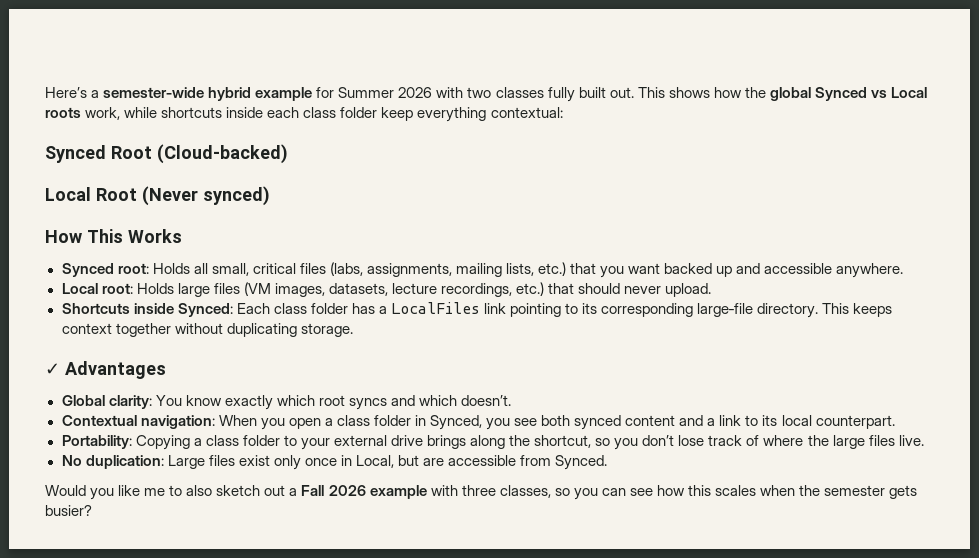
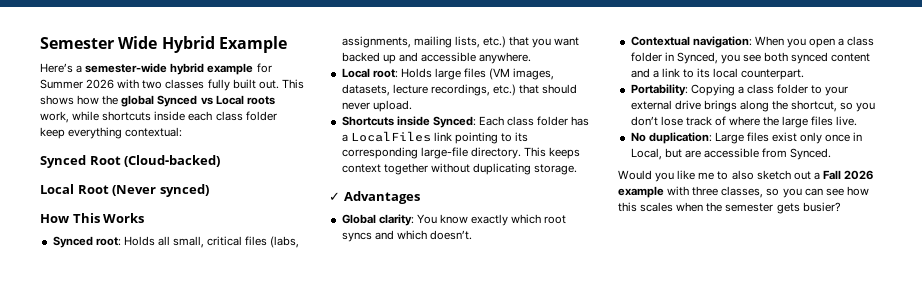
(45, 92) none -> [40,36,287,53] Semester Wide Hybrid Example //

